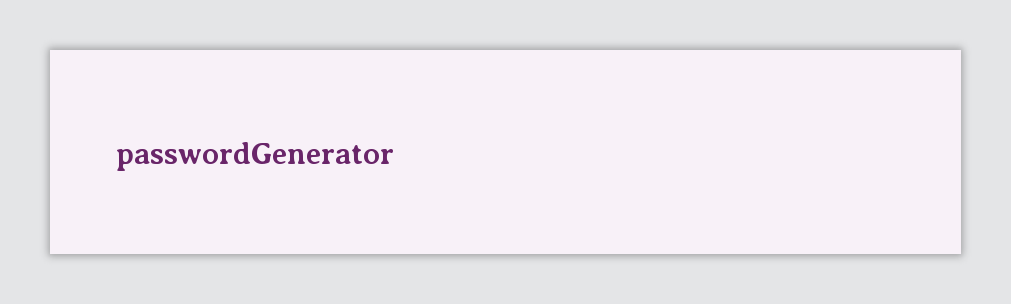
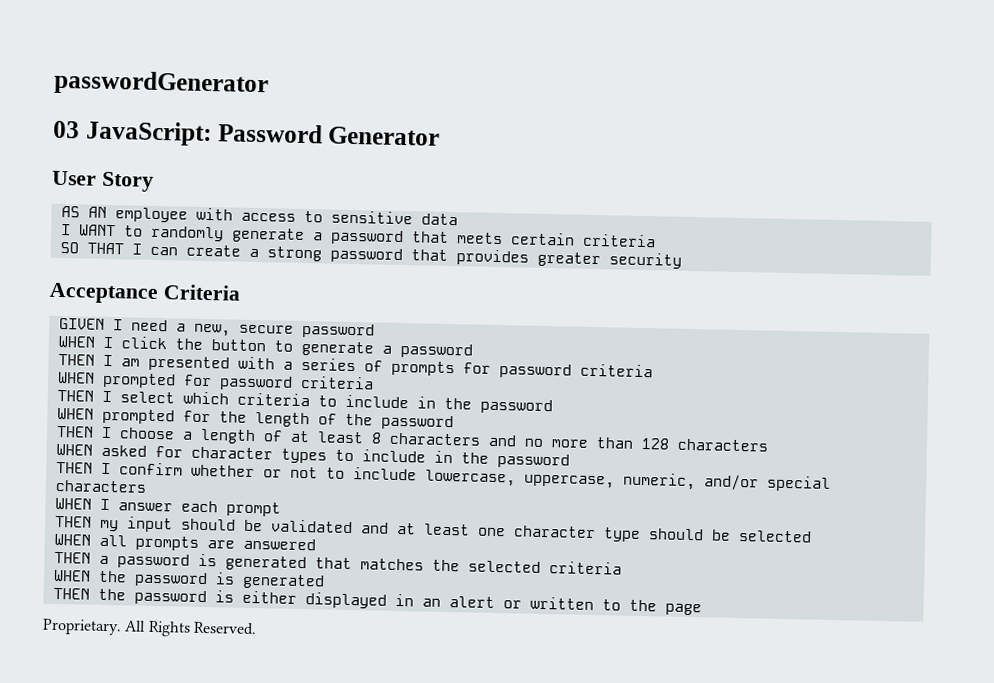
(394, 156) none -> [53,120,441,147] [52,170,154,192] [60,205,458,226] [60,223,656,248] [59,241,682,269] [49,282,241,305] [58,317,375,339] [57,335,473,359] [57,353,653,379] [57,371,374,391] [56,389,553,415] [56,407,454,431] [55,425,769,452] [55,443,570,469] [55,461,831,492] [54,479,147,493] [54,497,281,517] [54,515,812,543] [53,533,316,551] [53,551,622,575] [52,569,325,590] [52,587,702,616] [42,618,257,637] // 03 JavaScript: Password Generator // User Story // AS AN employee with access to sensitive data // I WANT to randomly generate a password that meets certain criteria // SO THAT I can create a strong password that provides greater security // Acceptance Criteria // GIVEN I need a new, secure password // WHEN I click the button to generate a password // THEN I am presented with a series of prompts for password criteria // WHEN prompted for password criteria // THEN I select which criteria to include in the password // WHEN prompted for the length of the password // THEN I choose a length of at least 8 characters and no more than 128 characters // WHEN asked for character types to include in the password // THEN I confirm whether or not to include lowercase, uppercase, numeric, and/or special characters // WHEN I answer each prompt // THEN my input should be validated and at least one character type should be selected // WHEN all prompts are answered // THEN a password is generated that matches the selected criteria // WHEN the password is generated // THEN the password is either displayed in an alert or written to the page // Proprietary. All Rights Reserved.

